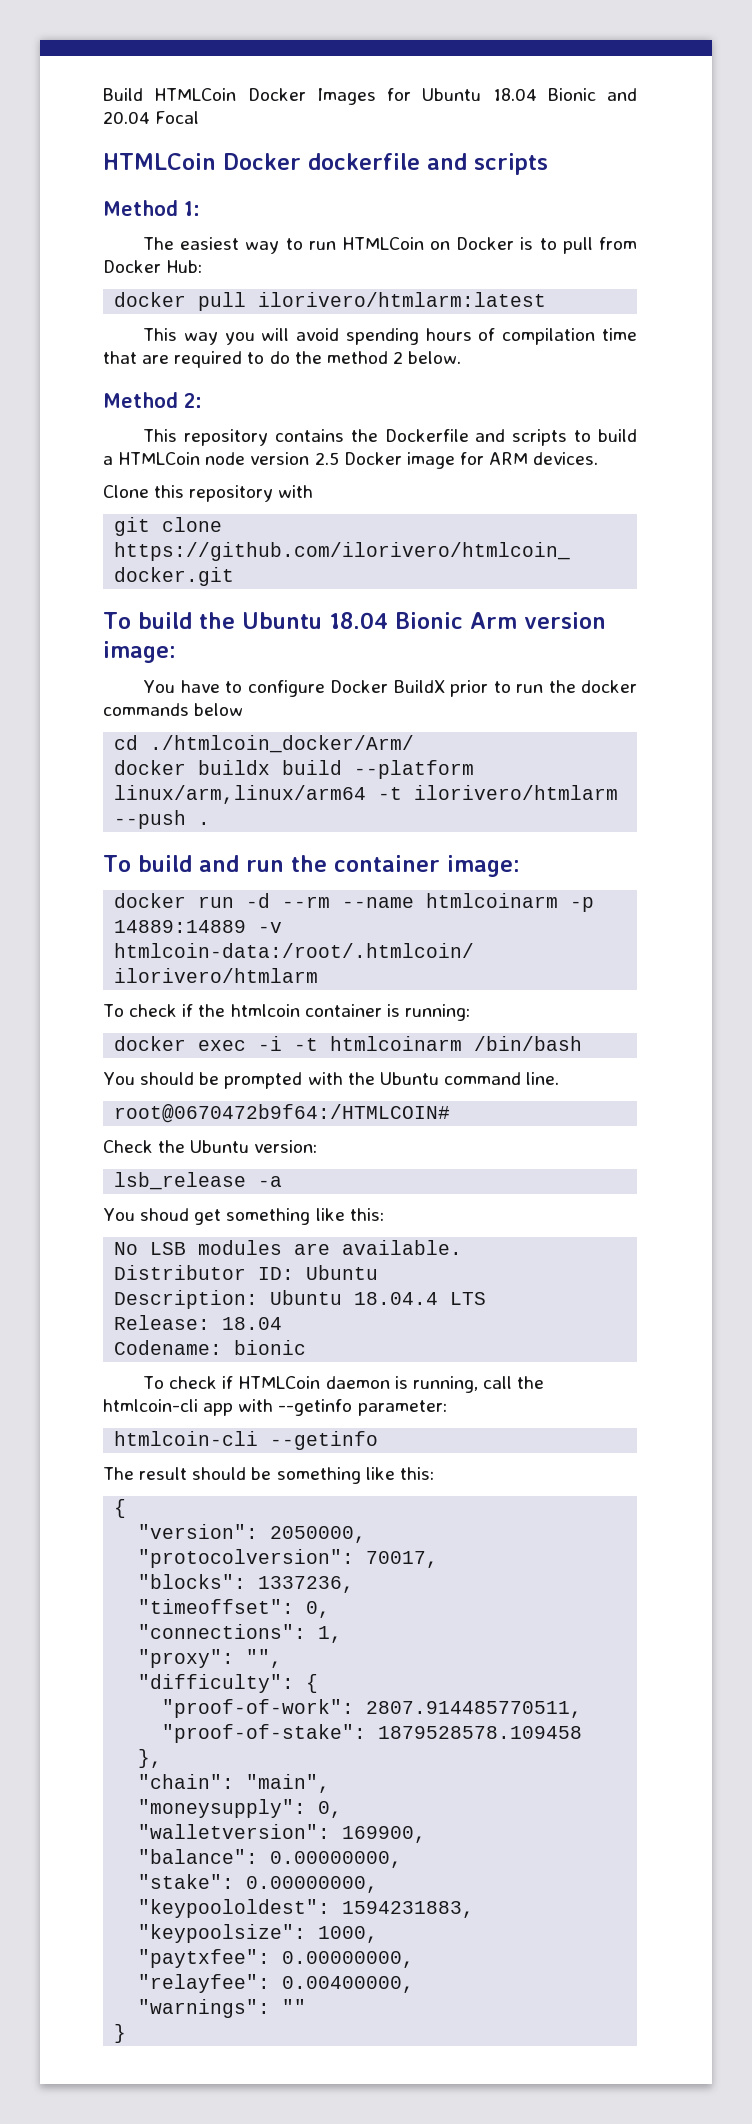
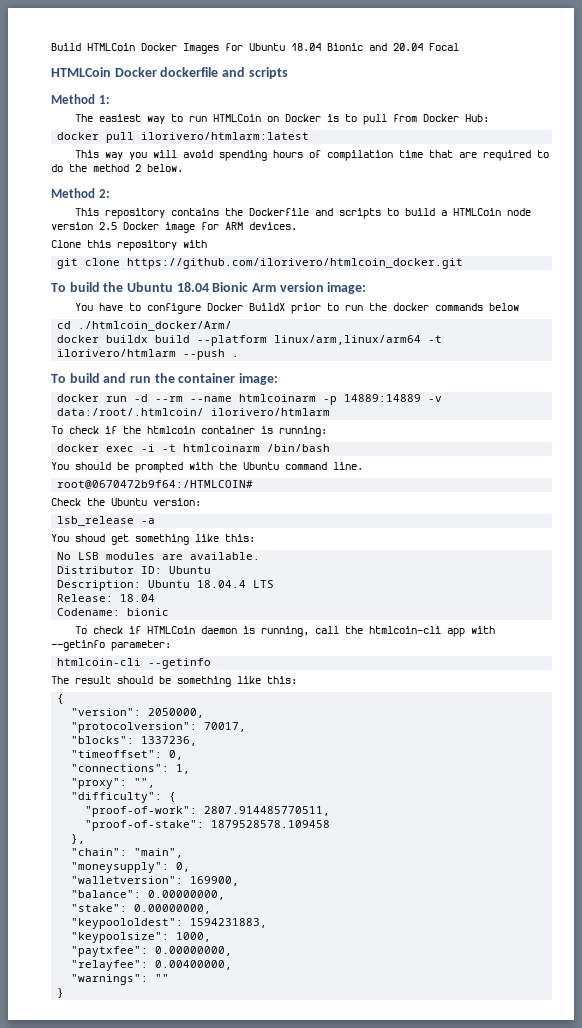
[114,943,475,958] htmlcoin-data:/root/.htmlcoin/ -> [57,408,205,416] data:/root/.htmlcoin/

